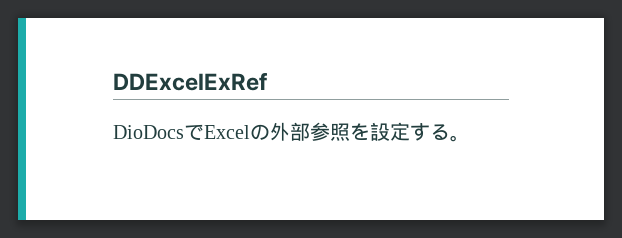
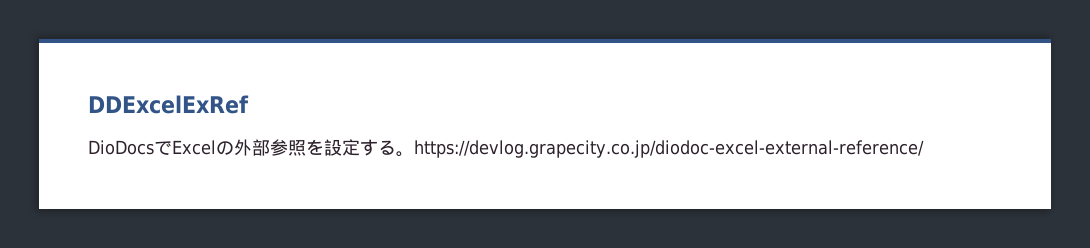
(470, 138) none -> [414,140,924,158] https://devlog.grapecity.co.jp/diodoc-excel-external-reference/

